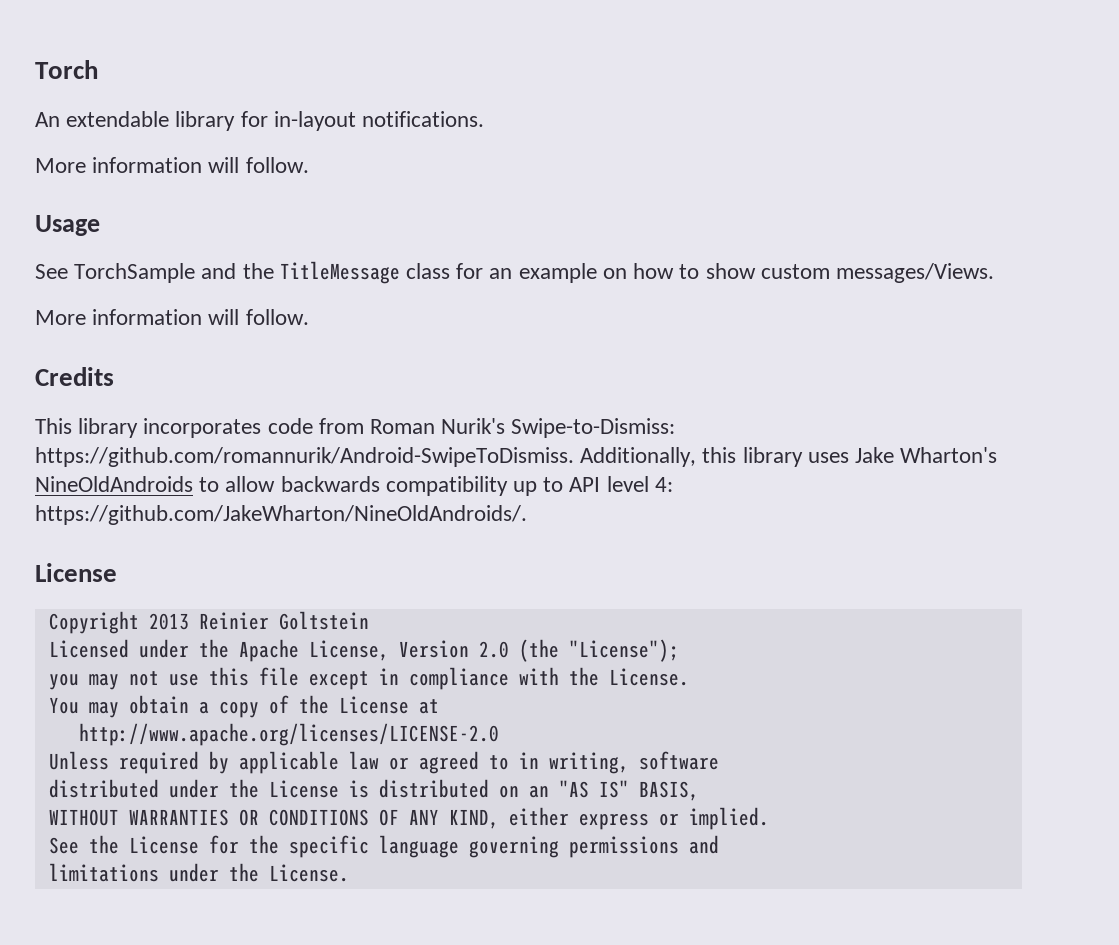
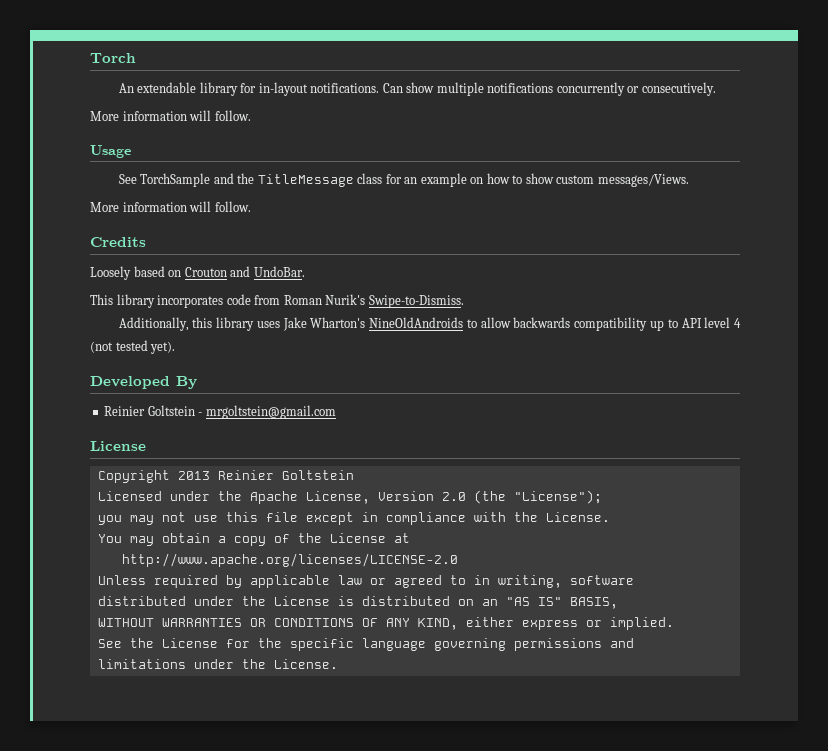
(485, 119) none -> [382,82,716,96] Can show multiple notifications concurrently or consecutively.
(114, 376) none -> [90,266,305,280] // Loosely based on Crouton and UndoBar.
[511,418,676,438] [35,447,574,467] Swipe-to-Dismiss: https://github.com/romannurik/Android-SwipeToDismiss. -> [368,295,464,308] Swipe-to-Dismiss. //
[654,477,673,492] [35,505,527,525] 4: https://github.com/JakeWharton/NineOldAndroids/. -> [734,318,742,328] [90,340,176,354] [90,376,197,389] [104,405,336,419] 4 (not tested yet). // Developed By // Reinier Goltstein - mrgoltstein@gmail.com

